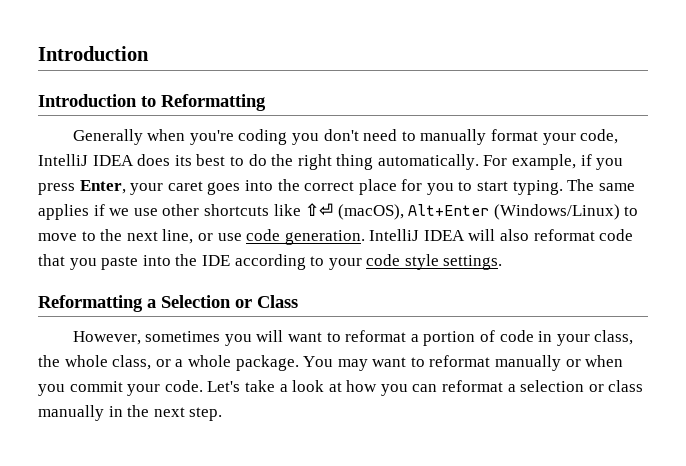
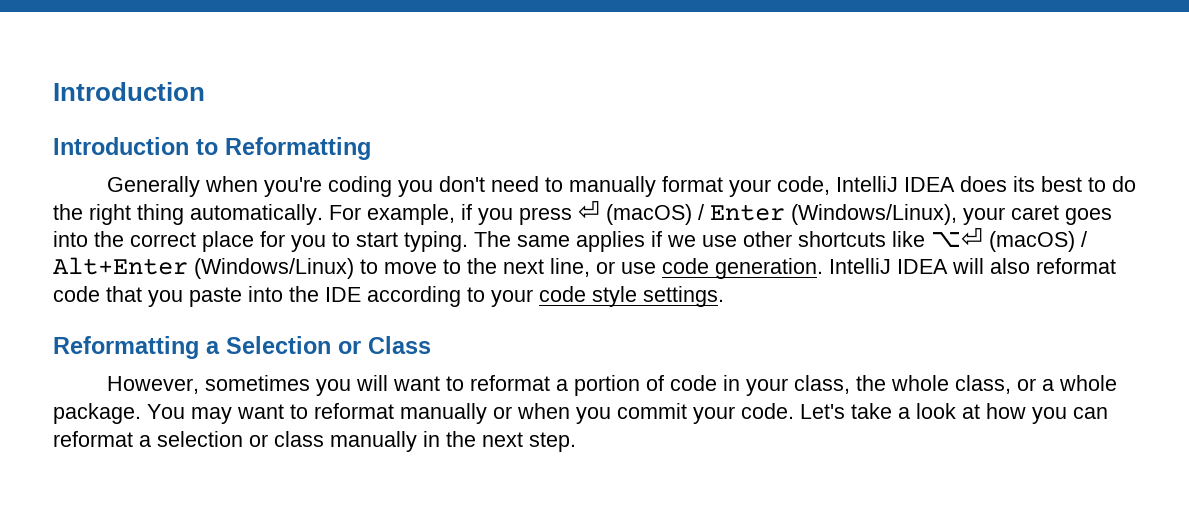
[79,180,126,194] Enter, -> [578,201,957,225] ⏎ (macOS) / Enter (Windows/Linux),
[305,203,404,220] ⇧⏎ (macOS), -> [931,228,1087,252] ⌥⏎ (macOS) /

